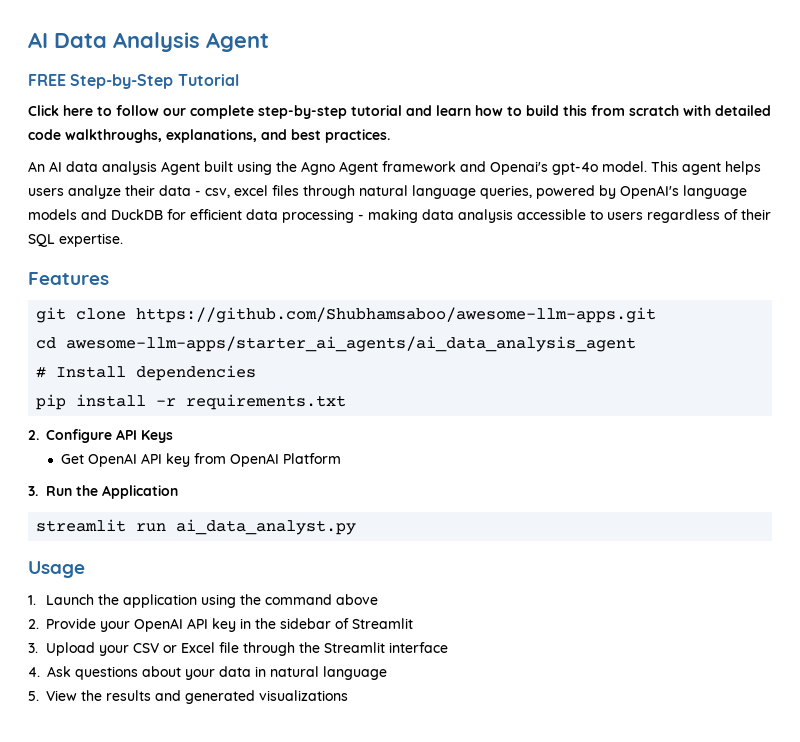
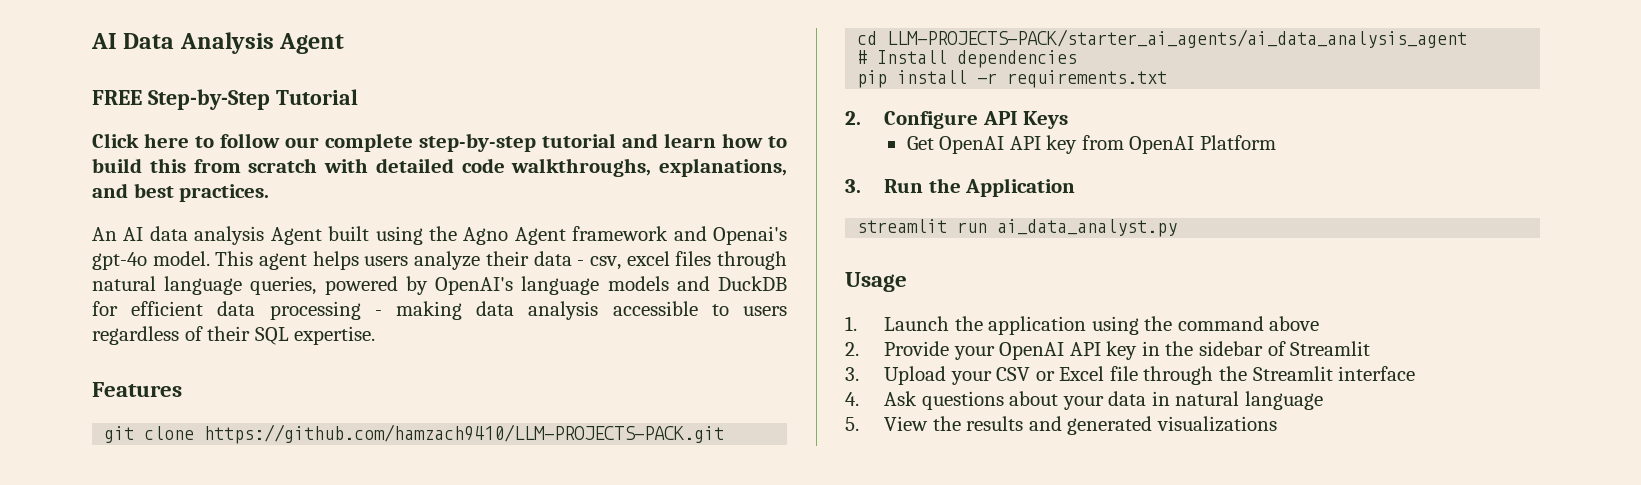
[136,307,657,323] https://github.com/Shubhamsaboo/awesome-llm-apps.git -> [204,424,725,444] https://github.com/hamzach9410/LLM-PROJECTS-PACK.git
[66,336,637,352] awesome-llm-apps/starter_ai_agents/ai_data_analysis_agent -> [887,29,1468,48] LLM-PROJECTS-PACK/starter_ai_agents/ai_data_analysis_agent

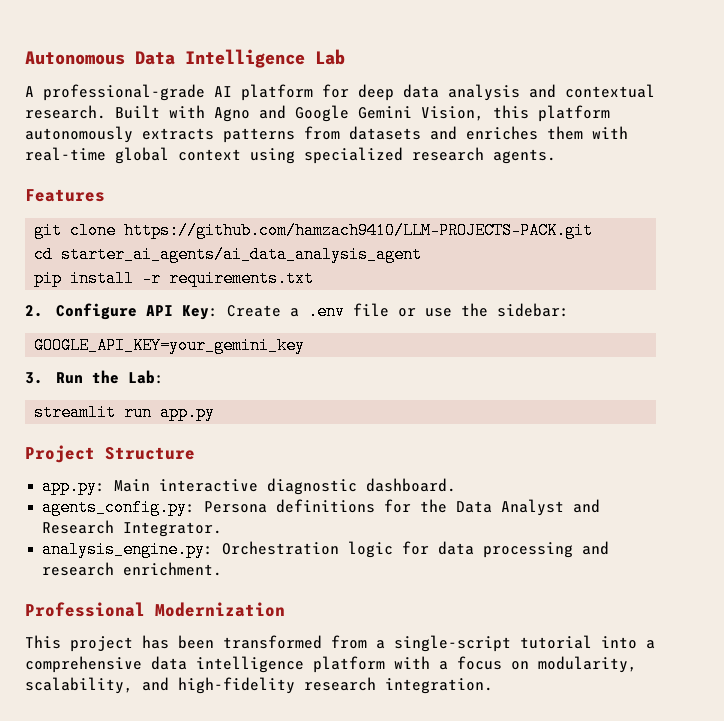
[91,32,345,54] [92,89,358,110] [92,133,787,152] [92,158,787,177] [92,183,270,202] [92,226,787,245] [92,251,788,270] [92,276,787,295] [92,301,787,320] [92,326,376,345] AI Data Analysis Agent // FREE Step-by-Step Tutorial // Click here to follow our complete step-by-step tutorial and learn how to build this from scratch with detailed code walkthroughs, explanations, and best practices. // An AI data analysis Agent built using the Agno Agent framework and Openai's gpt-4o model. This agent helps users analyze their data - csv, excel files through natural language queries, powered by OpenAI's language models and DuckDB for efficient data processing - making data analysis accessible to users regardless of their SQL expertise. -> [25,49,345,68] [25,84,655,101] [25,105,610,122] [25,126,628,143] [25,147,556,164] Autonomous Data Intelligence Lab // A professional-grade AI platform for deep data analysis and contextual research. Built with Agno and Google Gemini Vision, this platform autonomously extracts patterns from datasets and enriches them with real-time global context using specialized research agents.
[887,29,1468,48] [857,50,1078,68] LLM-PROJECTS-PACK/starter_ai_agents/ai_data_analysis_agent // # Install dependencies -> [61,246,423,263] starter_ai_agents/ai_data_analysis_agent
[1023,111,1069,129] [906,135,1277,154] Keys // Get OpenAI API key from OpenAI Platform -> [181,303,569,320] [34,337,306,354] Key: Create a .env file or use the sidebar: // GOOGLE_API_KEY=your_gemini_key
[965,178,1076,197] Application -> [127,370,164,384] Lab:
[997,219,1178,237] [845,272,907,292] [845,316,1320,335] [845,341,1371,360] [845,366,1416,385] [845,391,1324,410] [845,416,1277,435] ai_data_analyst.py // Usage // 1. Launch the application using the command above // 2. Provide your OpenAI API key in the sidebar of Streamlit // 3. Upload your CSV or Excel file through the Streamlit interface // 4. Ask questions about your data in natural language // 5. View the results and generated visualizations -> [160,404,216,421] [25,445,195,463] [42,478,457,495] [42,499,601,516] [42,520,223,537] [42,541,610,558] [42,562,223,576] [25,602,285,617] [25,635,655,652] [25,656,637,673] [25,677,493,694] app.py // Project Structure // app.py: Main interactive diagnostic dashboard. // agents_config.py: Persona definitions for the Data Analyst and Research Integrator. // analysis_engine.py: Orchestration logic for data processing and research enrichment. // Professional Modernization // This project has been transformed from a single-script tutorial into a comprehensive data intelligence platform with a focus on modularity, scalability, and high-fidelity research integration.

